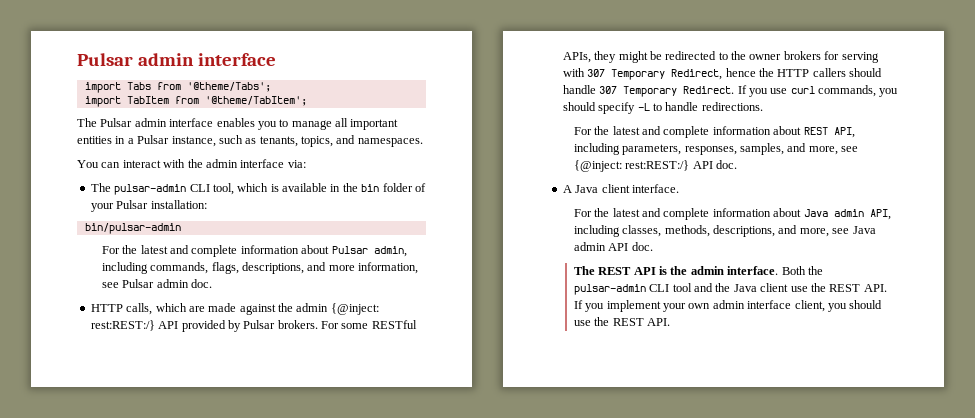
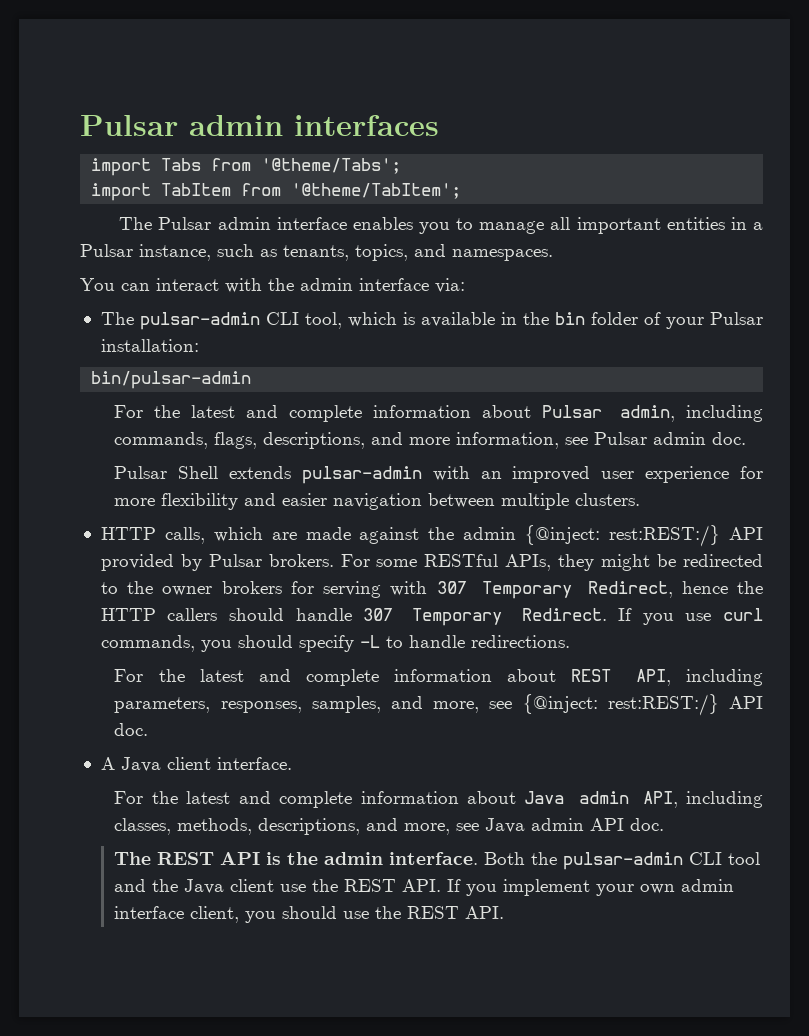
[77,53,277,66] Pulsar admin interface -> [80,115,439,136] Pulsar admin interfaces
(213, 283) none -> [114,466,763,484] [114,493,641,510] // Pulsar Shell extends pulsar-admin with an improved user experience for more flexibility and easier navigation between multiple clusters.

